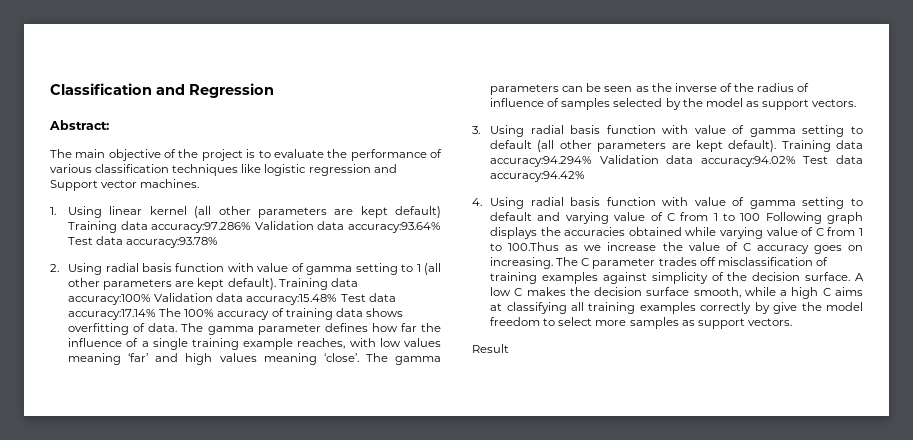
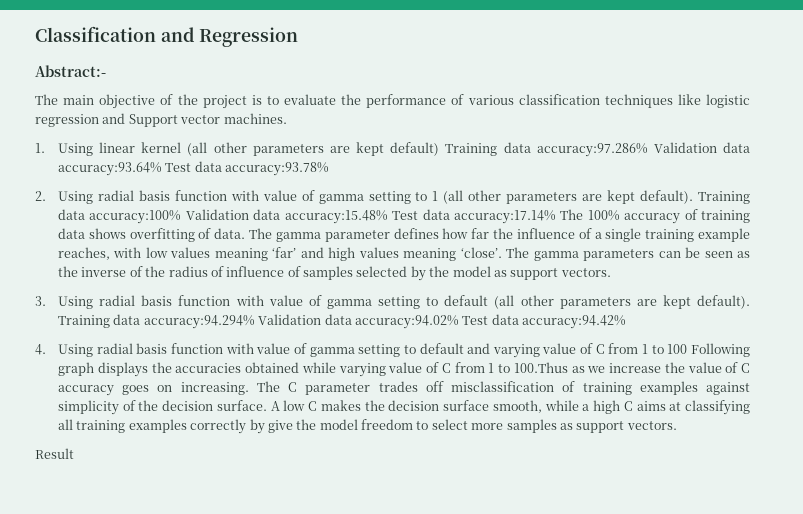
[49,120,109,130] Abstract: -> [35,65,106,77] Abstract:-

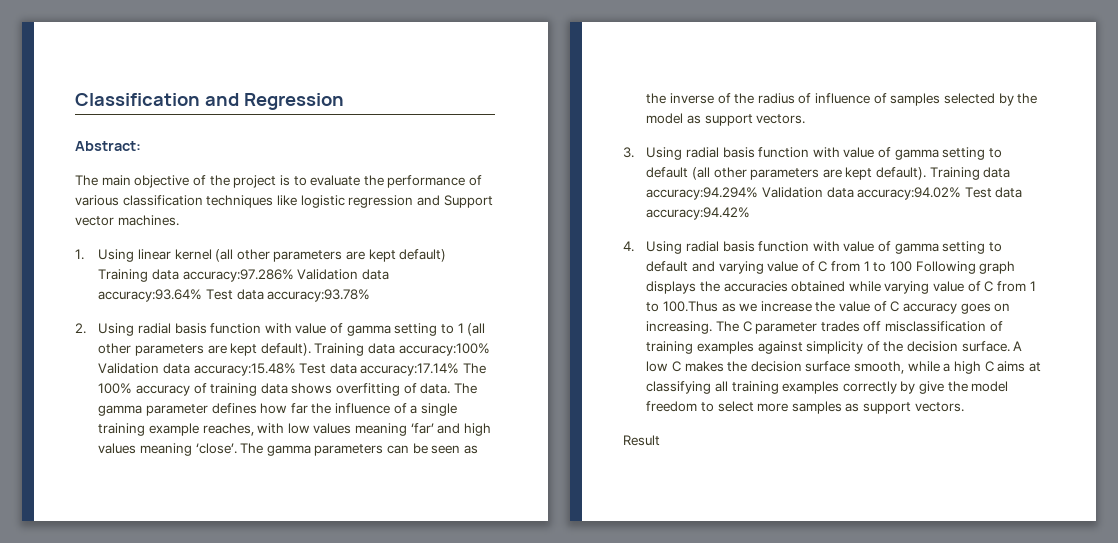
[35,65,106,77] Abstract:- -> [75,141,141,151] Abstract:

